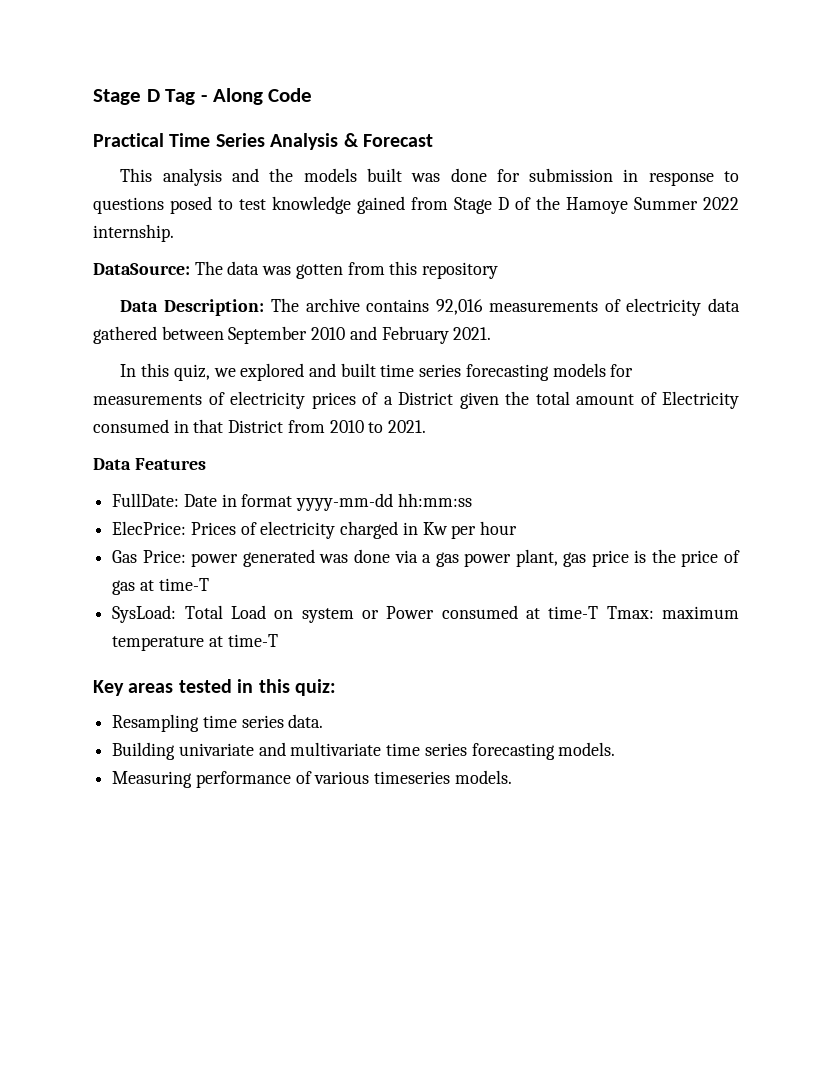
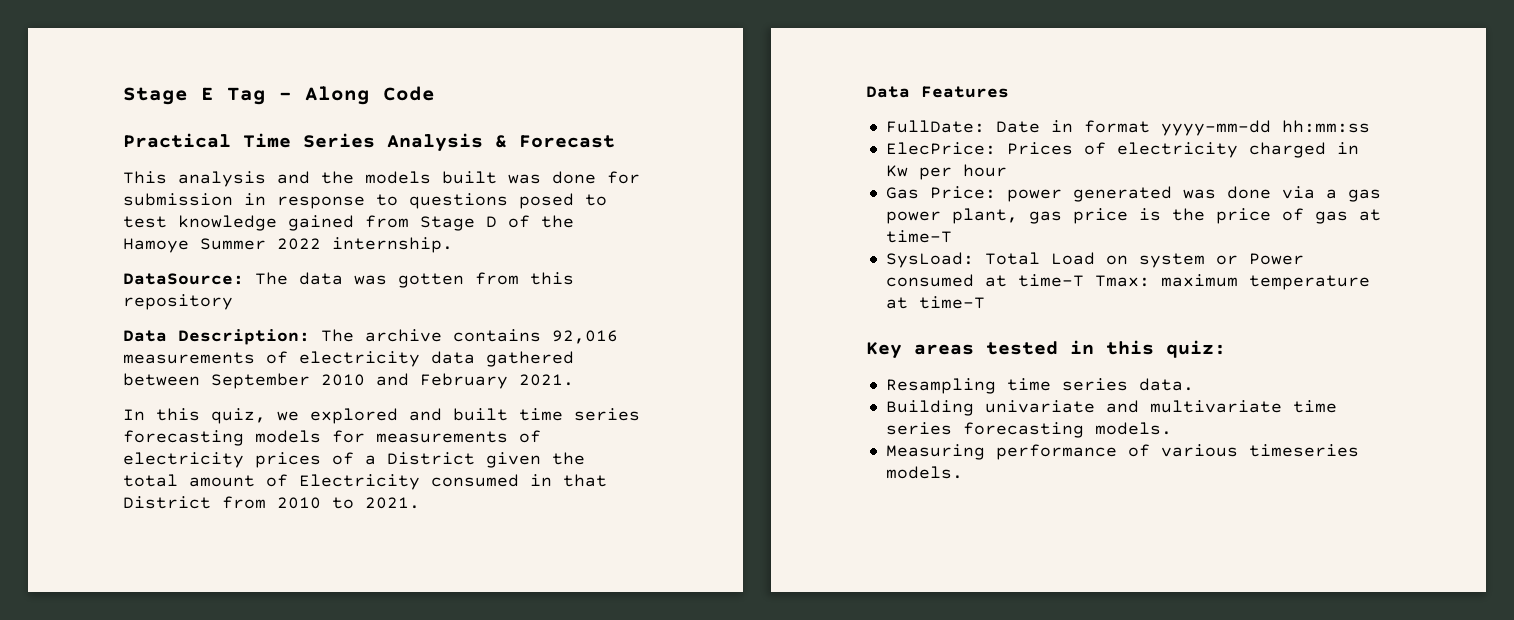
[93,89,160,105] Stage D -> [123,87,214,105] Stage E

